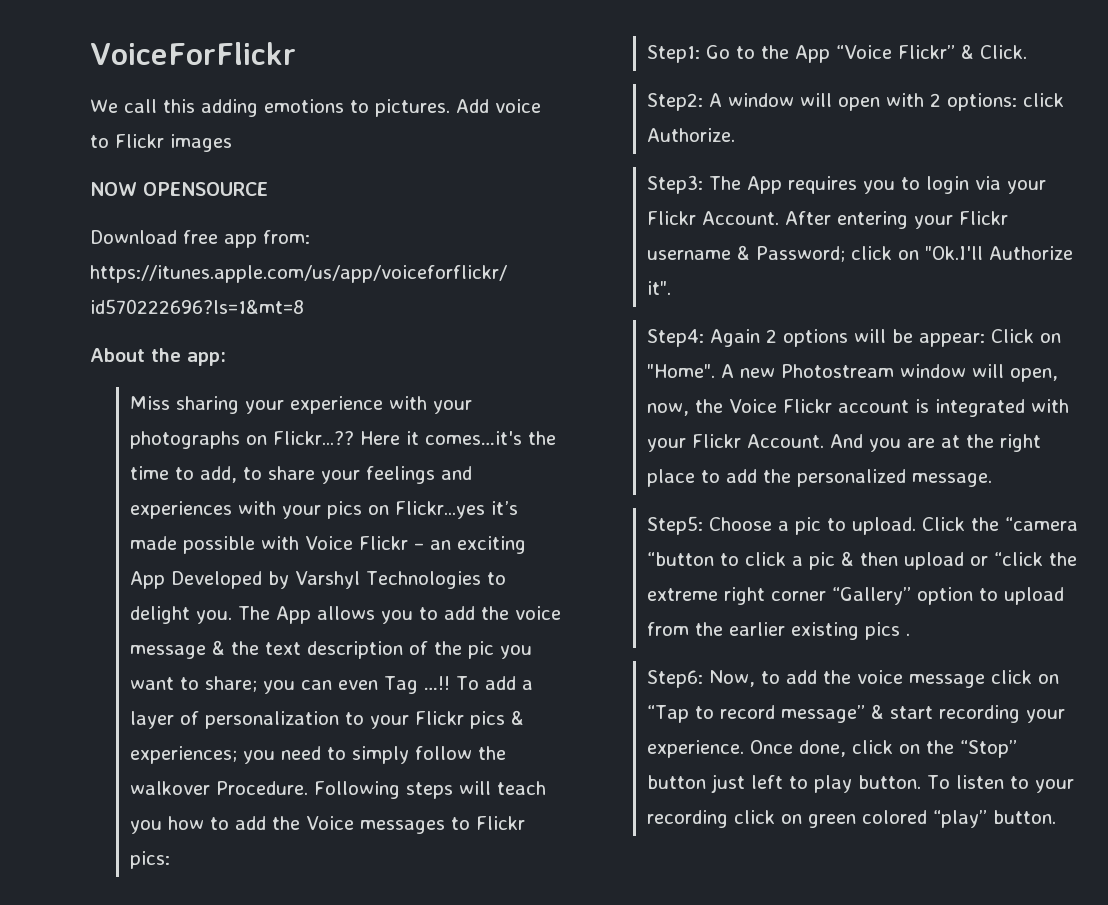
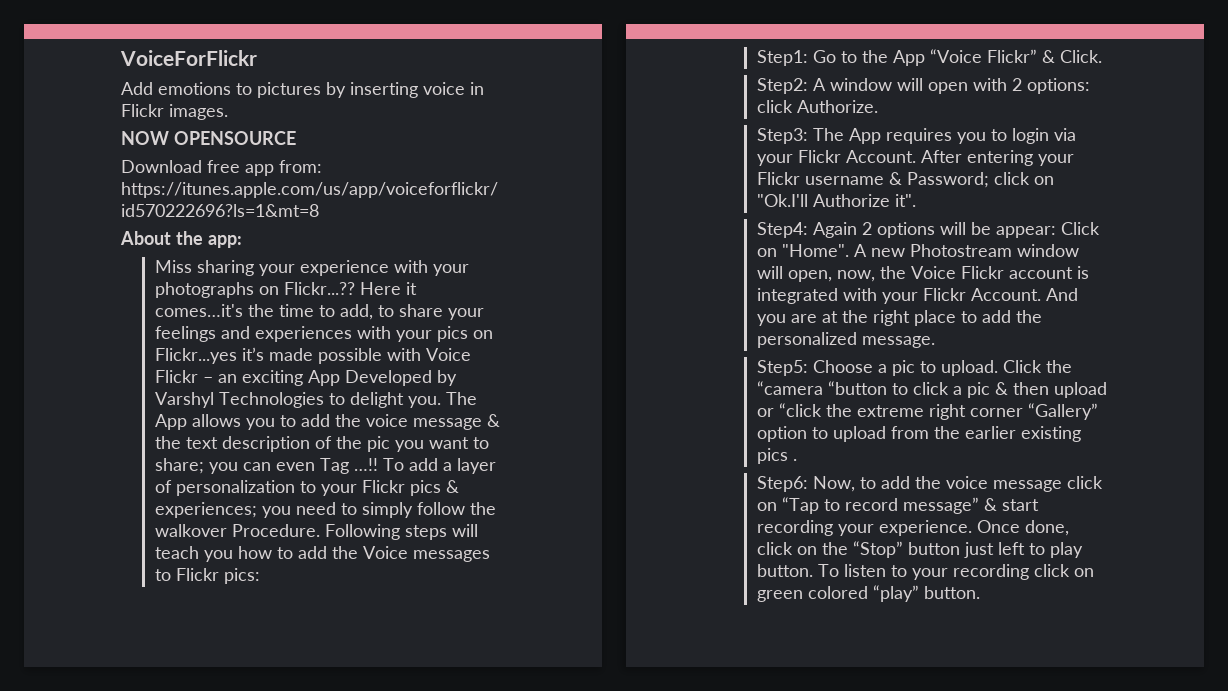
[90,99,541,117] [90,134,232,152] We call this adding emotions to pictures. Add voice to Flickr images -> [121,82,484,98] [121,104,228,120] Add emotions to pictures by inserting voice in Flickr images.

